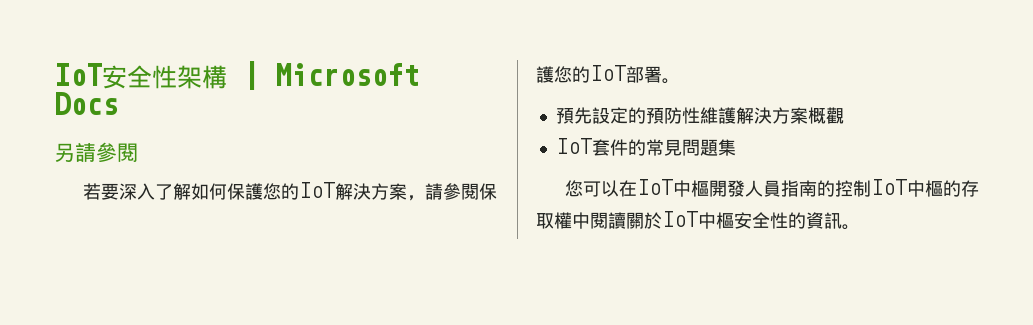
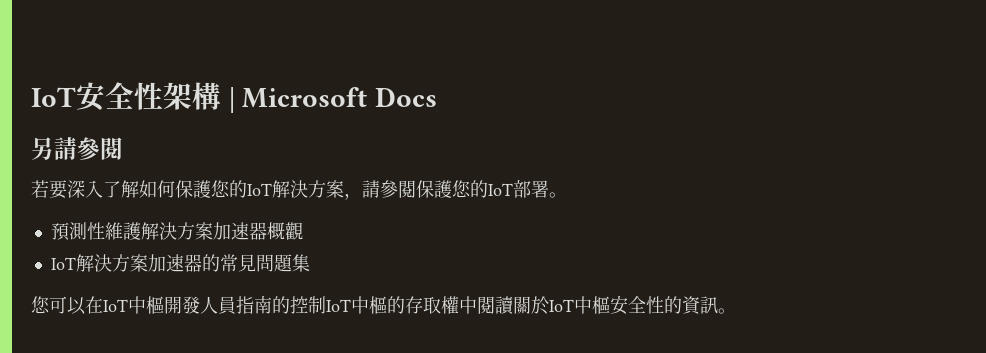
[573,107,682,124] 先設定的預防 -> [68,222,87,240] 測
(808, 115) none -> [212,222,267,240] 加速器
[591,139,628,156] 套件 -> [75,254,202,272] 解決方案加速器

